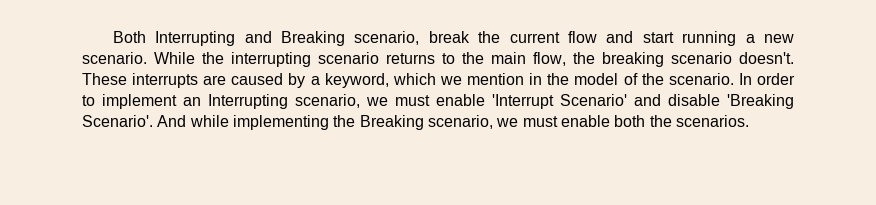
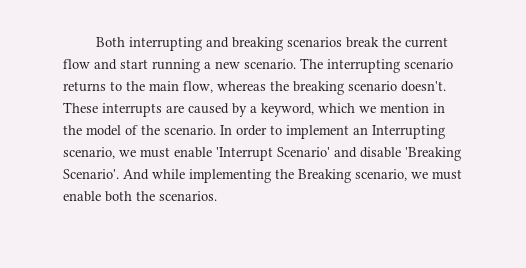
[155,31,420,46] Interrupting and Breaking scenario, -> [128,37,342,51] interrupting and breaking scenarios
[154,52,224,64] While the -> [300,58,323,69] The
(566, 59) none -> [217,81,266,91] whereas

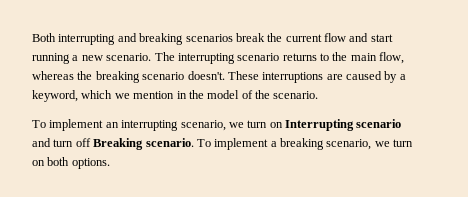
[102,103,162,117] interrupts -> [262,72,324,83] interruptions
[220,125,282,136] In order to -> [32,120,46,128] // To
[372,125,445,139] [63,147,461,161] [63,169,462,183] [63,191,217,202] Interrupting scenario, we must enable 'Interrupt Scenario' and disable 'Breaking Scenario'. And while implementing the Breaking scenario, we must enable both the scenarios. -> [121,119,402,131] [32,138,414,150] [32,157,110,169] interrupting scenario, we turn on Interrupting scenario and turn off Breaking scenario. To implement a breaking scenario, we turn on both options.

